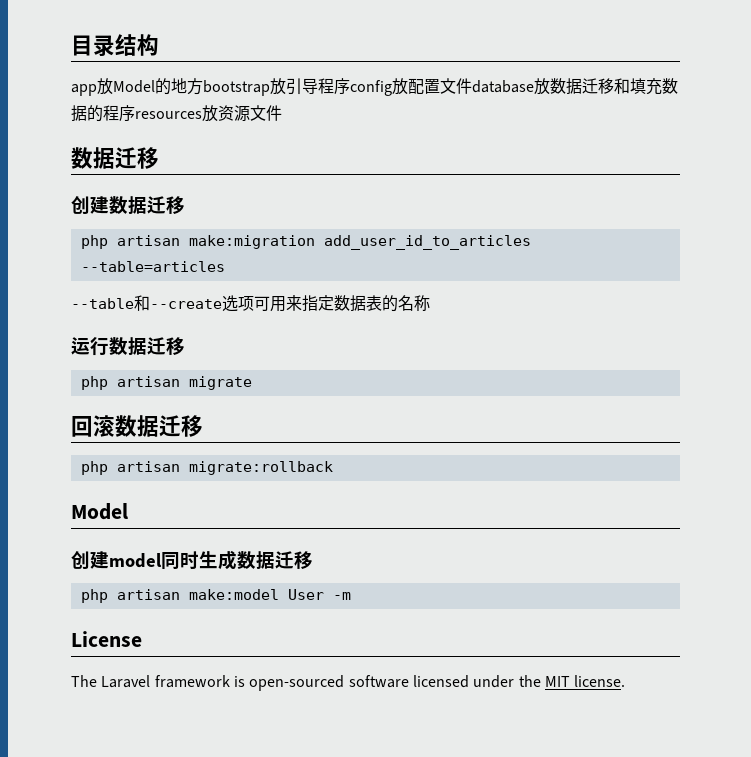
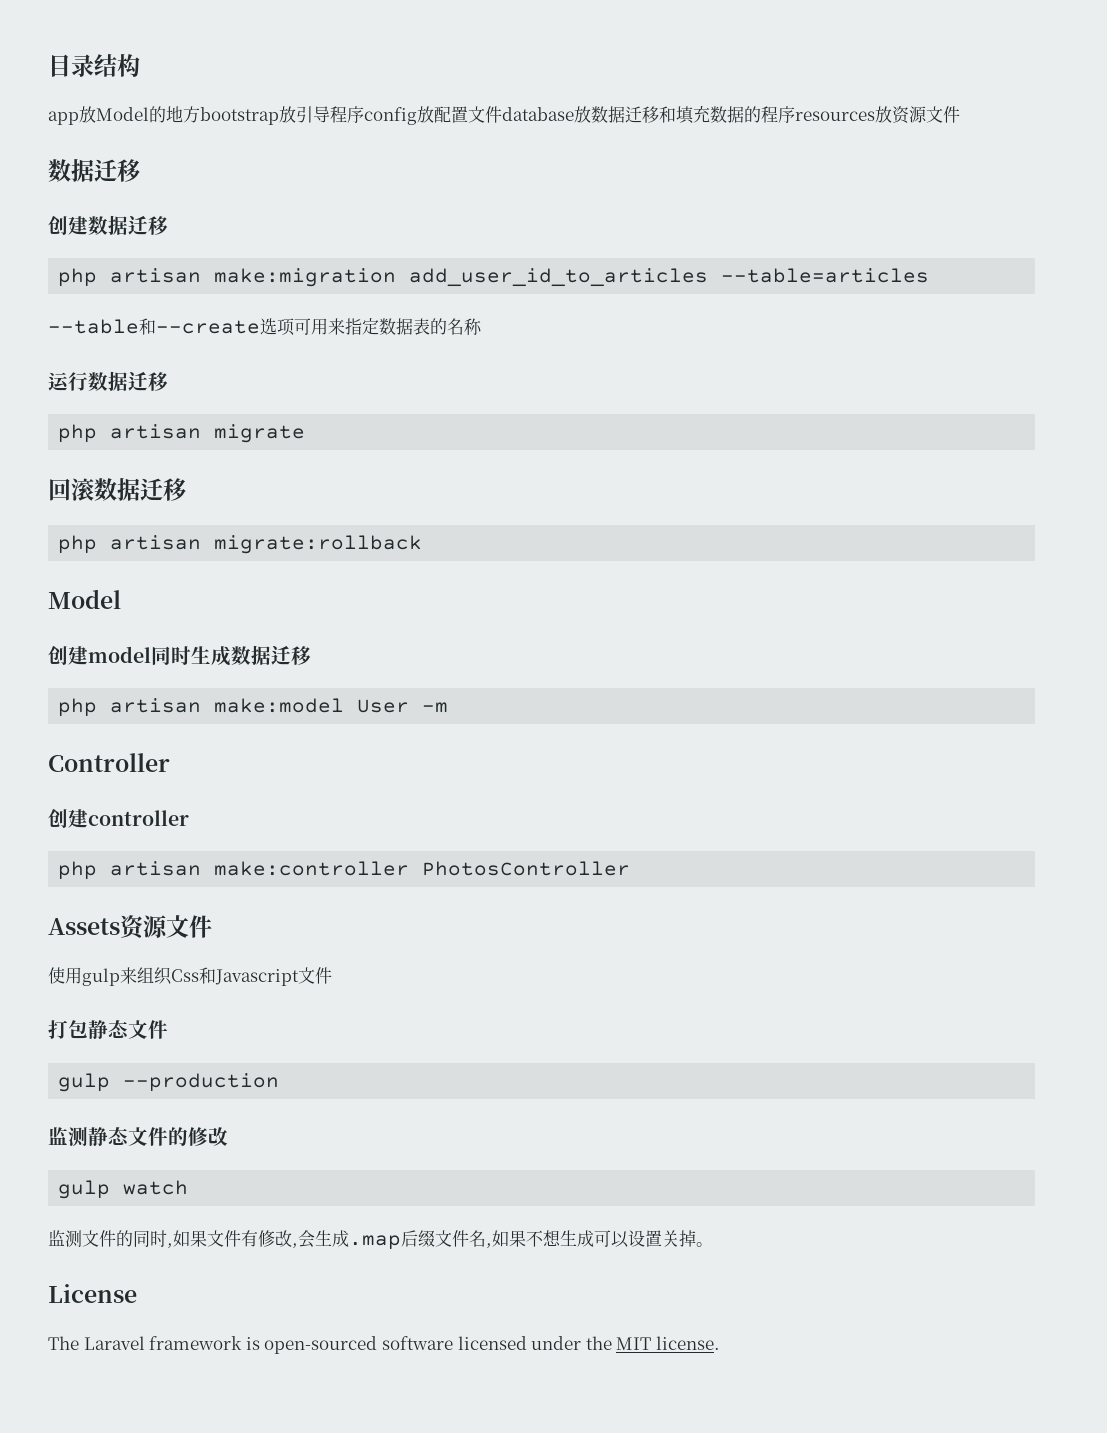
(351, 596) none -> [48,753,170,772] [48,808,189,828] [58,861,631,880] [48,915,212,940] [48,967,332,986] [48,1020,168,1039] [58,1073,280,1092] [48,1127,228,1146] [58,1180,189,1199] [48,1230,713,1250] // Controller // 创建controller // php artisan make:controller PhotosController // Assets资源文件 // 使用gulp来组织Css和Javascript文件 // 打包静态文件 // gulp --production // 监测静态文件的修改 // gulp watch // 监测文件的同时,如果文件有修改,会生成.map后缀文件名,如果不想生成可以设置关掉。

